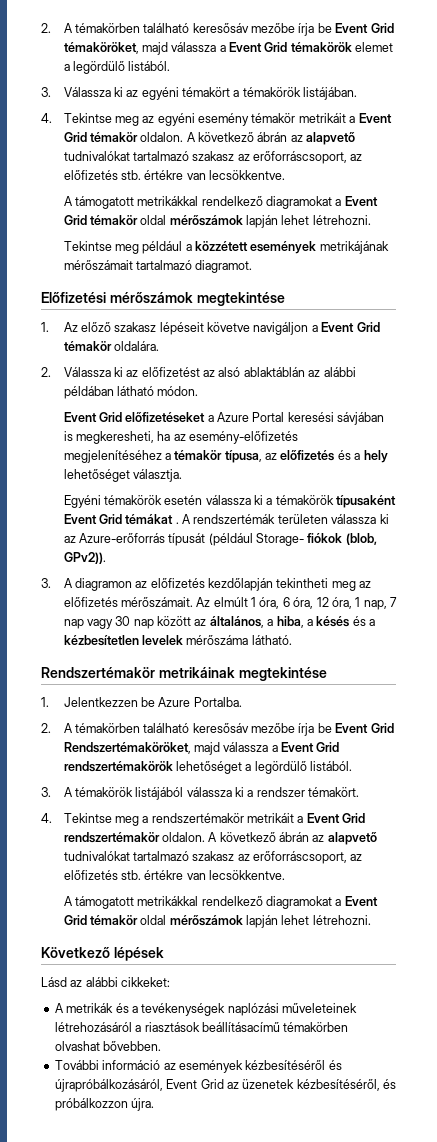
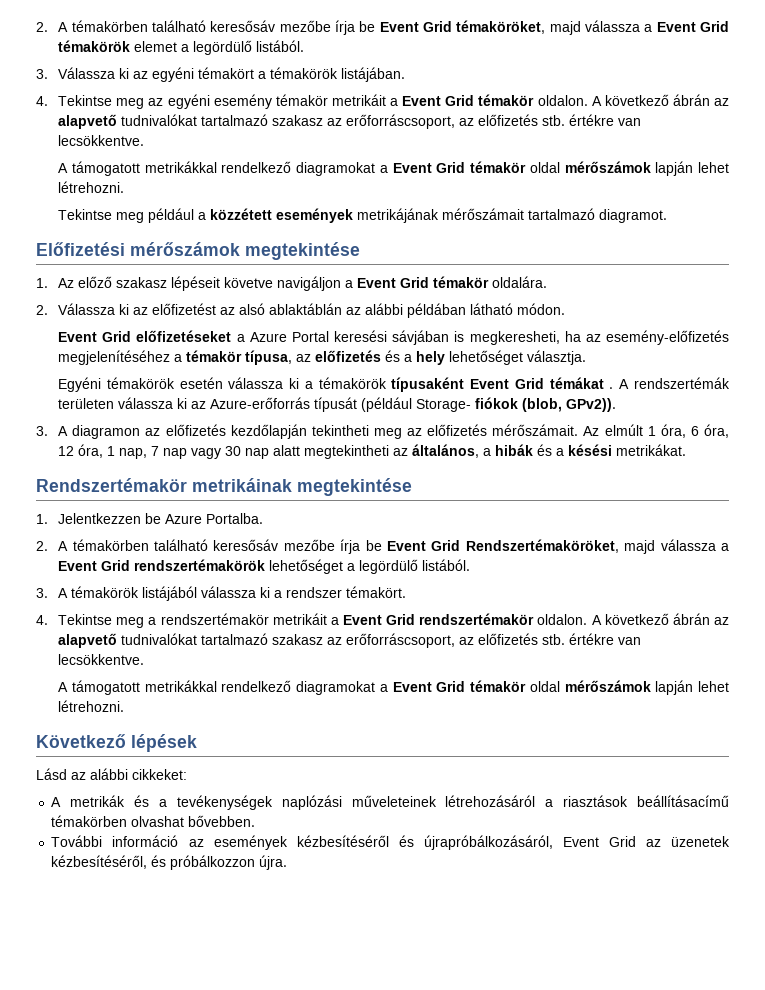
[156,616,191,626] között -> [273,445,390,459] alatt megtekintheti
[276,616,375,628] [63,635,292,646] hiba, a késés és a kézbesítetlen levelek mérőszáma látható. -> [495,444,687,456] hibák és a késési metrikákat.

